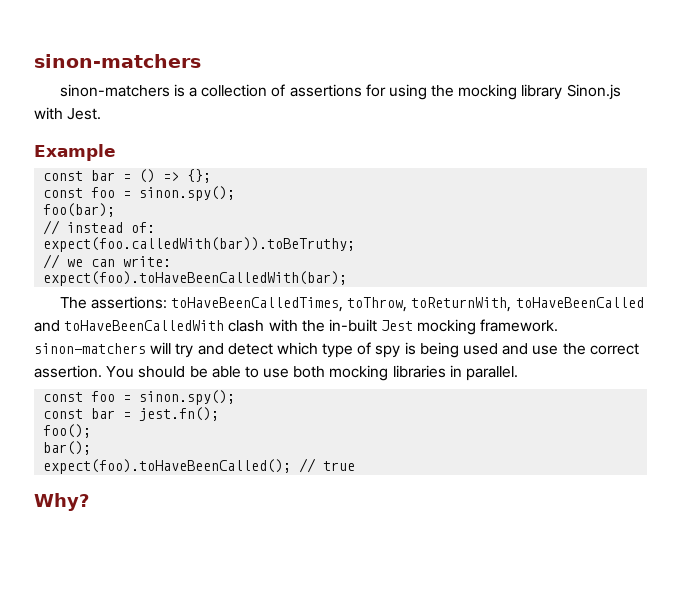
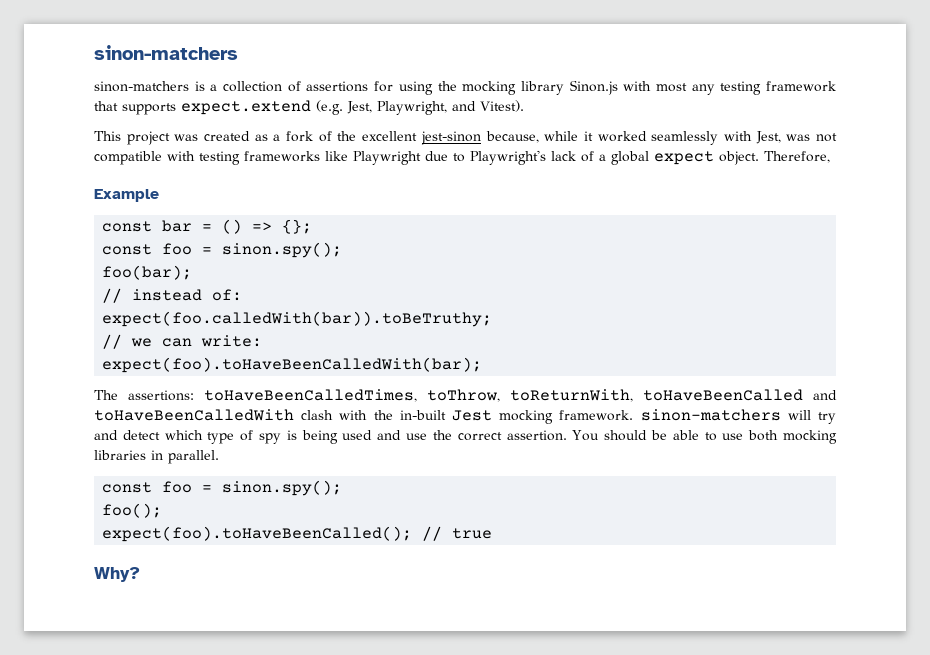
[67,108,102,120] Jest. -> [655,81,836,95] [94,100,524,115] [94,131,838,145] [94,150,830,165] most any testing framework that supports expect.extend (e.g. Jest, Playwright, and Vitest). // This project was created as a fork of the excellent jest-sinon because, while it worked seamlessly with Jest, was not compatible with testing frameworks like Playwright due to Playwright's lack of a global expect object. Therefore,
[43,407,220,421] // const bar = jest.fn(); -> (343, 488) none
[43,441,92,455] // bar(); -> (163, 510) none

